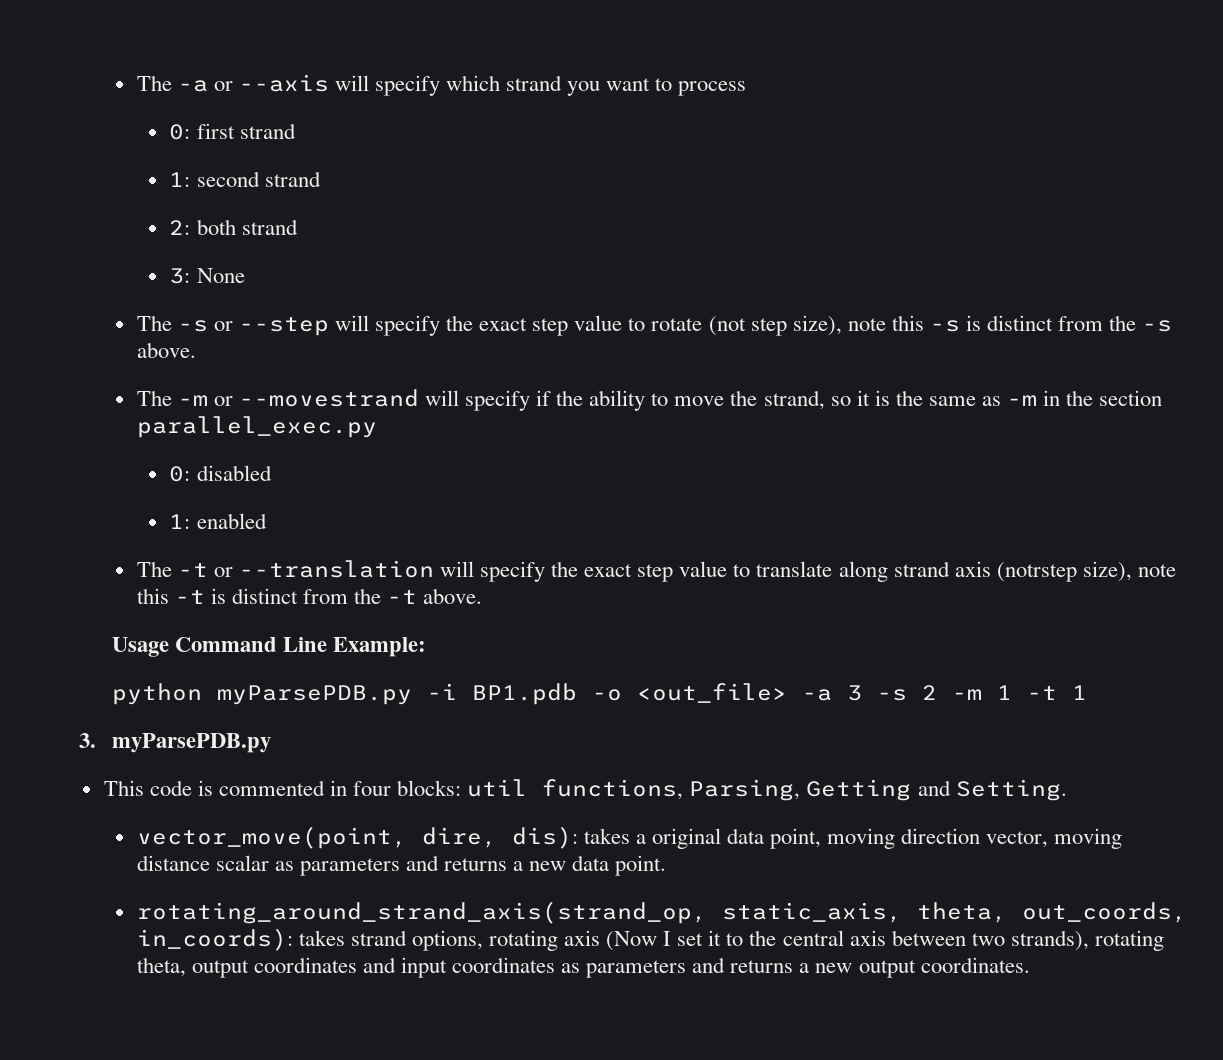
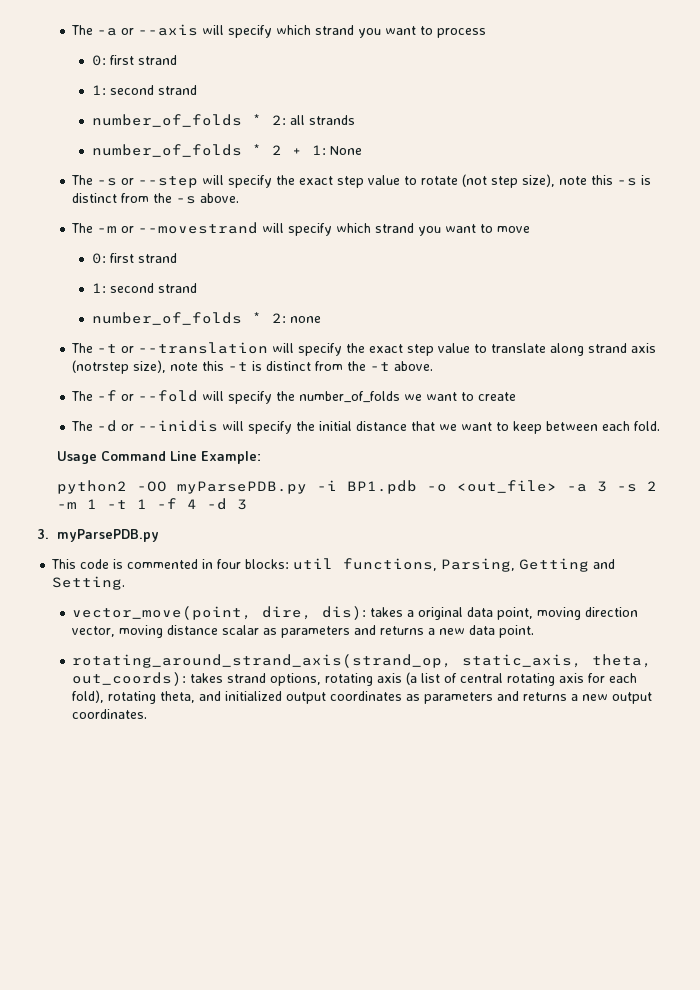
[169,219,298,235] [169,268,191,284] 2: both strand // 3: -> [91,114,355,127] [91,144,326,157] number_of_folds * 2: all strands // number_of_folds * 2 + 1:
[536,390,1163,411] [136,416,377,438] [169,465,272,482] [169,513,267,529] if the ability to move the strand, so it is the same as -m in the section parallel_exec.py // 0: disabled // 1: enabled -> [336,223,531,236] [91,253,177,264] [91,283,197,293] [91,312,321,325] which strand you want to move // 0: first strand // 1: second strand // number_of_folds * 2: none
(483, 596) none -> [71,390,517,404] [71,420,661,434] // The -f or --fold will specify the number_of_folds we want to create // The -d or --inidis will specify the initial distance that we want to keep between each fold.
[111,683,202,705] python -> [56,480,167,494] python2 -OO
(1087, 692) none -> [156,498,247,510] -f 4 -d 3
[1021,902,1187,923] [136,928,293,951] out_coords, in_coords): -> [72,672,187,686] out_coords):
[606,930,1164,951] [136,957,447,978] (Now I set it to the central axis between two strands), rotating theta, output coordinates and input -> [406,672,638,686] [72,690,327,704] (a list of central rotating axis for each fold), rotating theta, and initialized output

